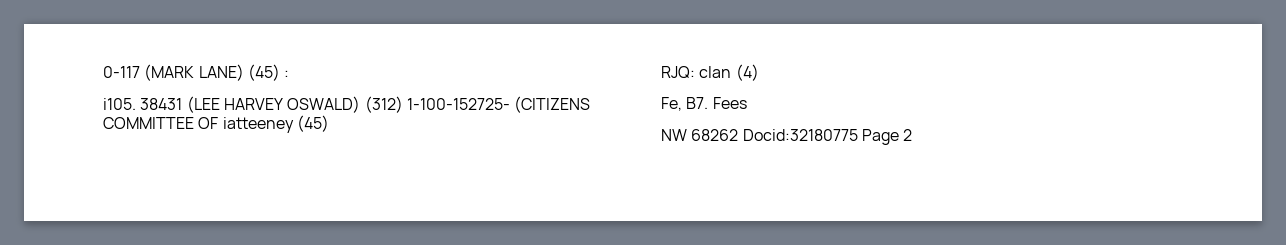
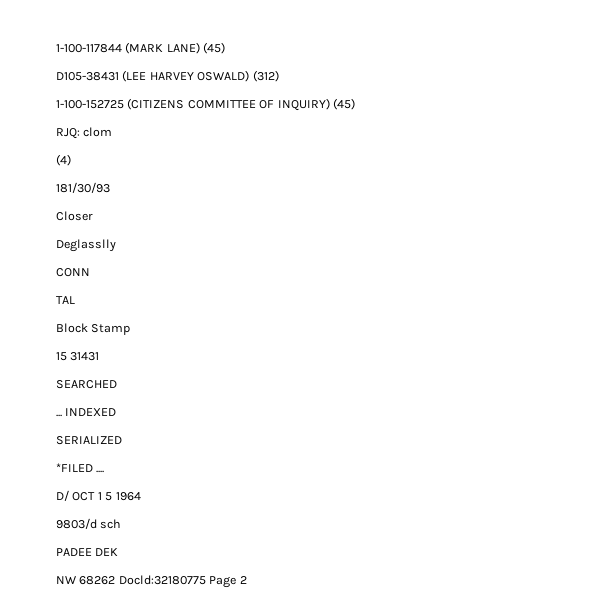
[103,66,140,78] 0-117 -> [56,44,122,53] 1-100-117844
[284,70,290,78] [103,98,183,110] : // i105. 38431 -> [56,72,119,81] // D105-38431
[406,98,510,110] 1-100-152725- -> [56,100,124,109] // 1-100-152725
[222,117,294,133] iatteeney -> [277,98,330,111] INQUIRY)
[699,66,732,78] clan -> [83,127,113,137] clom //
[661,97,747,111] Fe, B7. Fees -> [56,182,110,193] [56,211,93,221] [56,239,116,252] [56,268,90,277] [56,296,75,304] [56,323,131,335] [56,352,100,361] [56,380,117,389] [56,408,117,417] [56,436,122,445] [56,463,105,473] [56,490,141,501] [56,518,122,529] [56,548,119,556] 181/30/93 // Closer // Deglasslly // CONN // TAL // Block Stamp // 15 31431 // SEARCHED // ... INDEXED // SERIALIZED // *FILED .... // D/ OCT 1 5 1964 // 9803/d sch // PADEE DEK
[742,129,858,141] Docid:32180775 -> [118,575,206,585] Docld:32180775

